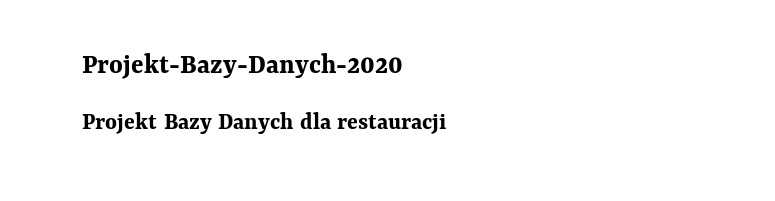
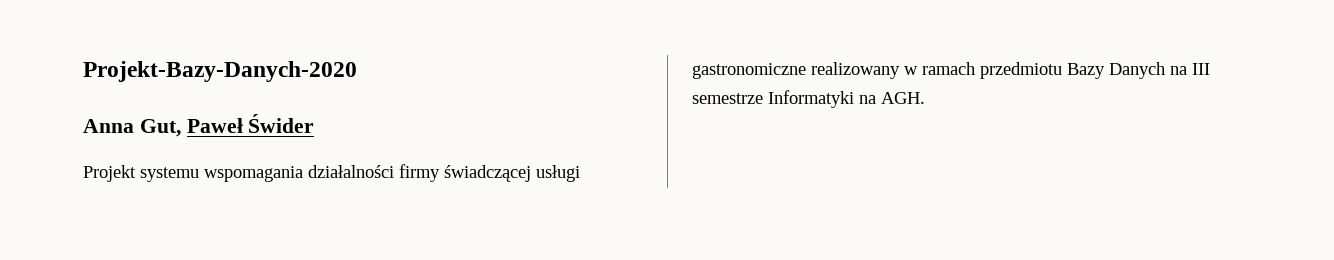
[82,112,447,134] Projekt Bazy Danych dla restauracji -> [83,114,315,137] [83,164,580,182] [692,62,1210,79] [692,90,925,108] Anna Gut, Paweł Świder // Projekt systemu wspomagania działalności firmy świadczącej usługi gastronomiczne realizowany w ramach przedmiotu Bazy Danych na III semestrze Informatyki na AGH.

